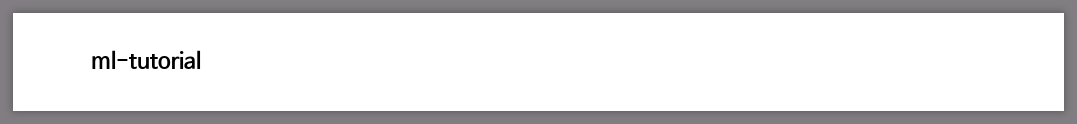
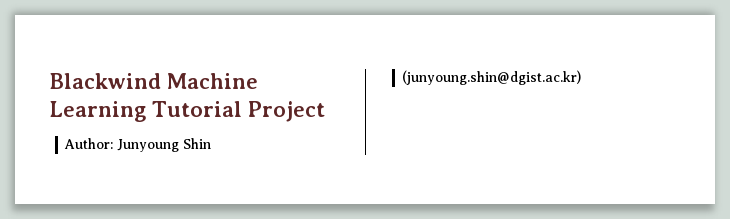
[91,50,201,69] ml-tutorial -> [49,73,258,89] [49,101,325,122] [64,138,212,152] [402,70,582,85] Blackwind Machine Learning Tutorial Project // Author: Junyoung Shin (junyoung.shin@dgist.ac.kr)

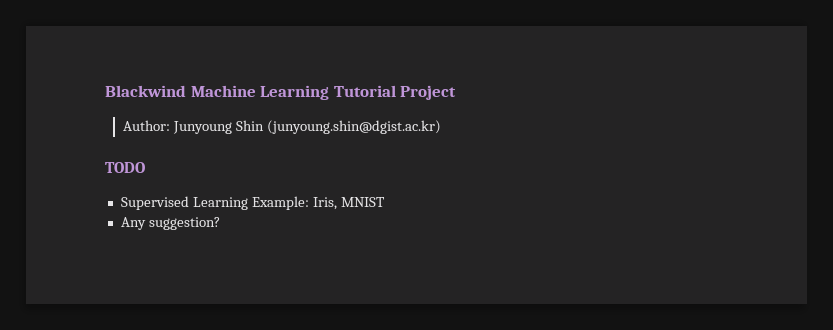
(582, 77) none -> [105,162,145,173] [120,196,385,210] [120,217,220,230] // TODO // Supervised Learning Example: Iris, MNIST // Any suggestion?

